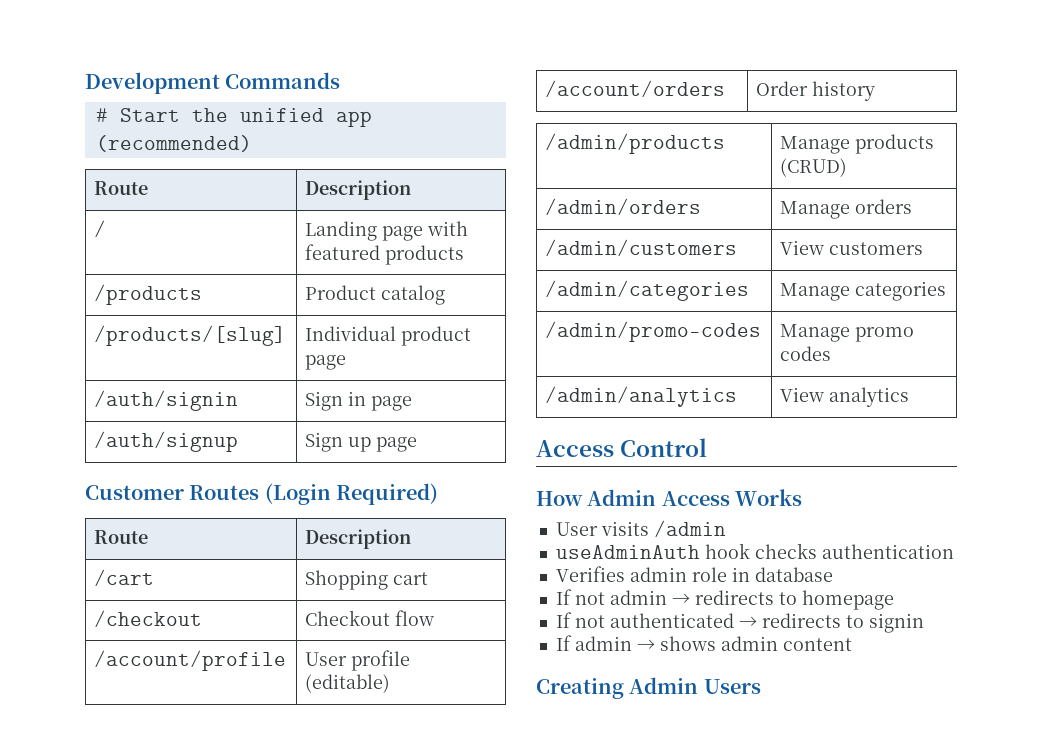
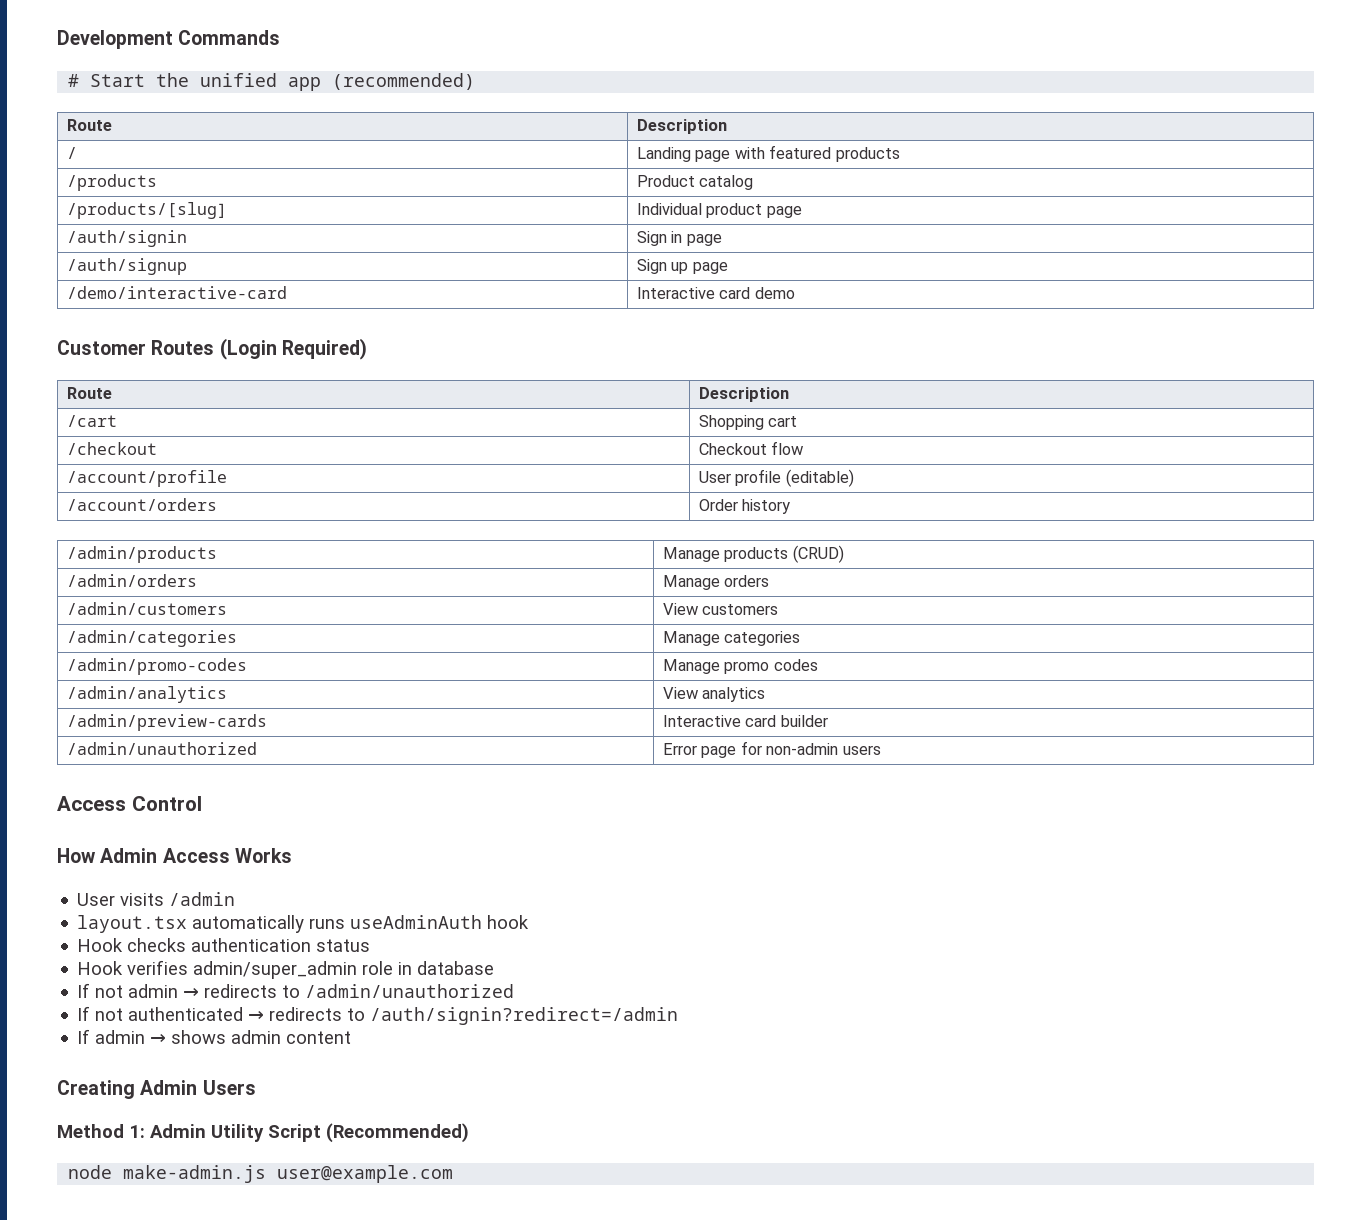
(418, 444) none -> [66,286,287,299] [636,287,795,299] // /demo/interactive-card | Interactive card demo
(910, 397) none -> [66,714,267,731] [662,715,828,727] [66,742,257,755] [662,741,881,758] // /admin/preview-cards | Interactive card builder // /admin/unauthorized | Error page for non-admin users
(726, 528) none -> [77,915,346,933] layout.tsx automatically runs
(750, 551) none -> [77,938,124,952] // Hook
[555,566,687,582] // Verifies admin -> [316,939,371,952] [77,960,358,979] status // Hook verifies admin/super_admin
[801,590,894,610] homepage -> [305,984,515,998] /admin/unauthorized
[868,613,924,633] signin -> [370,1007,679,1025] /auth/signin?redirect=/admin
(761, 686) none -> [57,1123,469,1143] [68,1165,454,1183] // Method 1: Admin Utility Script (Recommended) // node make-admin.js user@example.com

